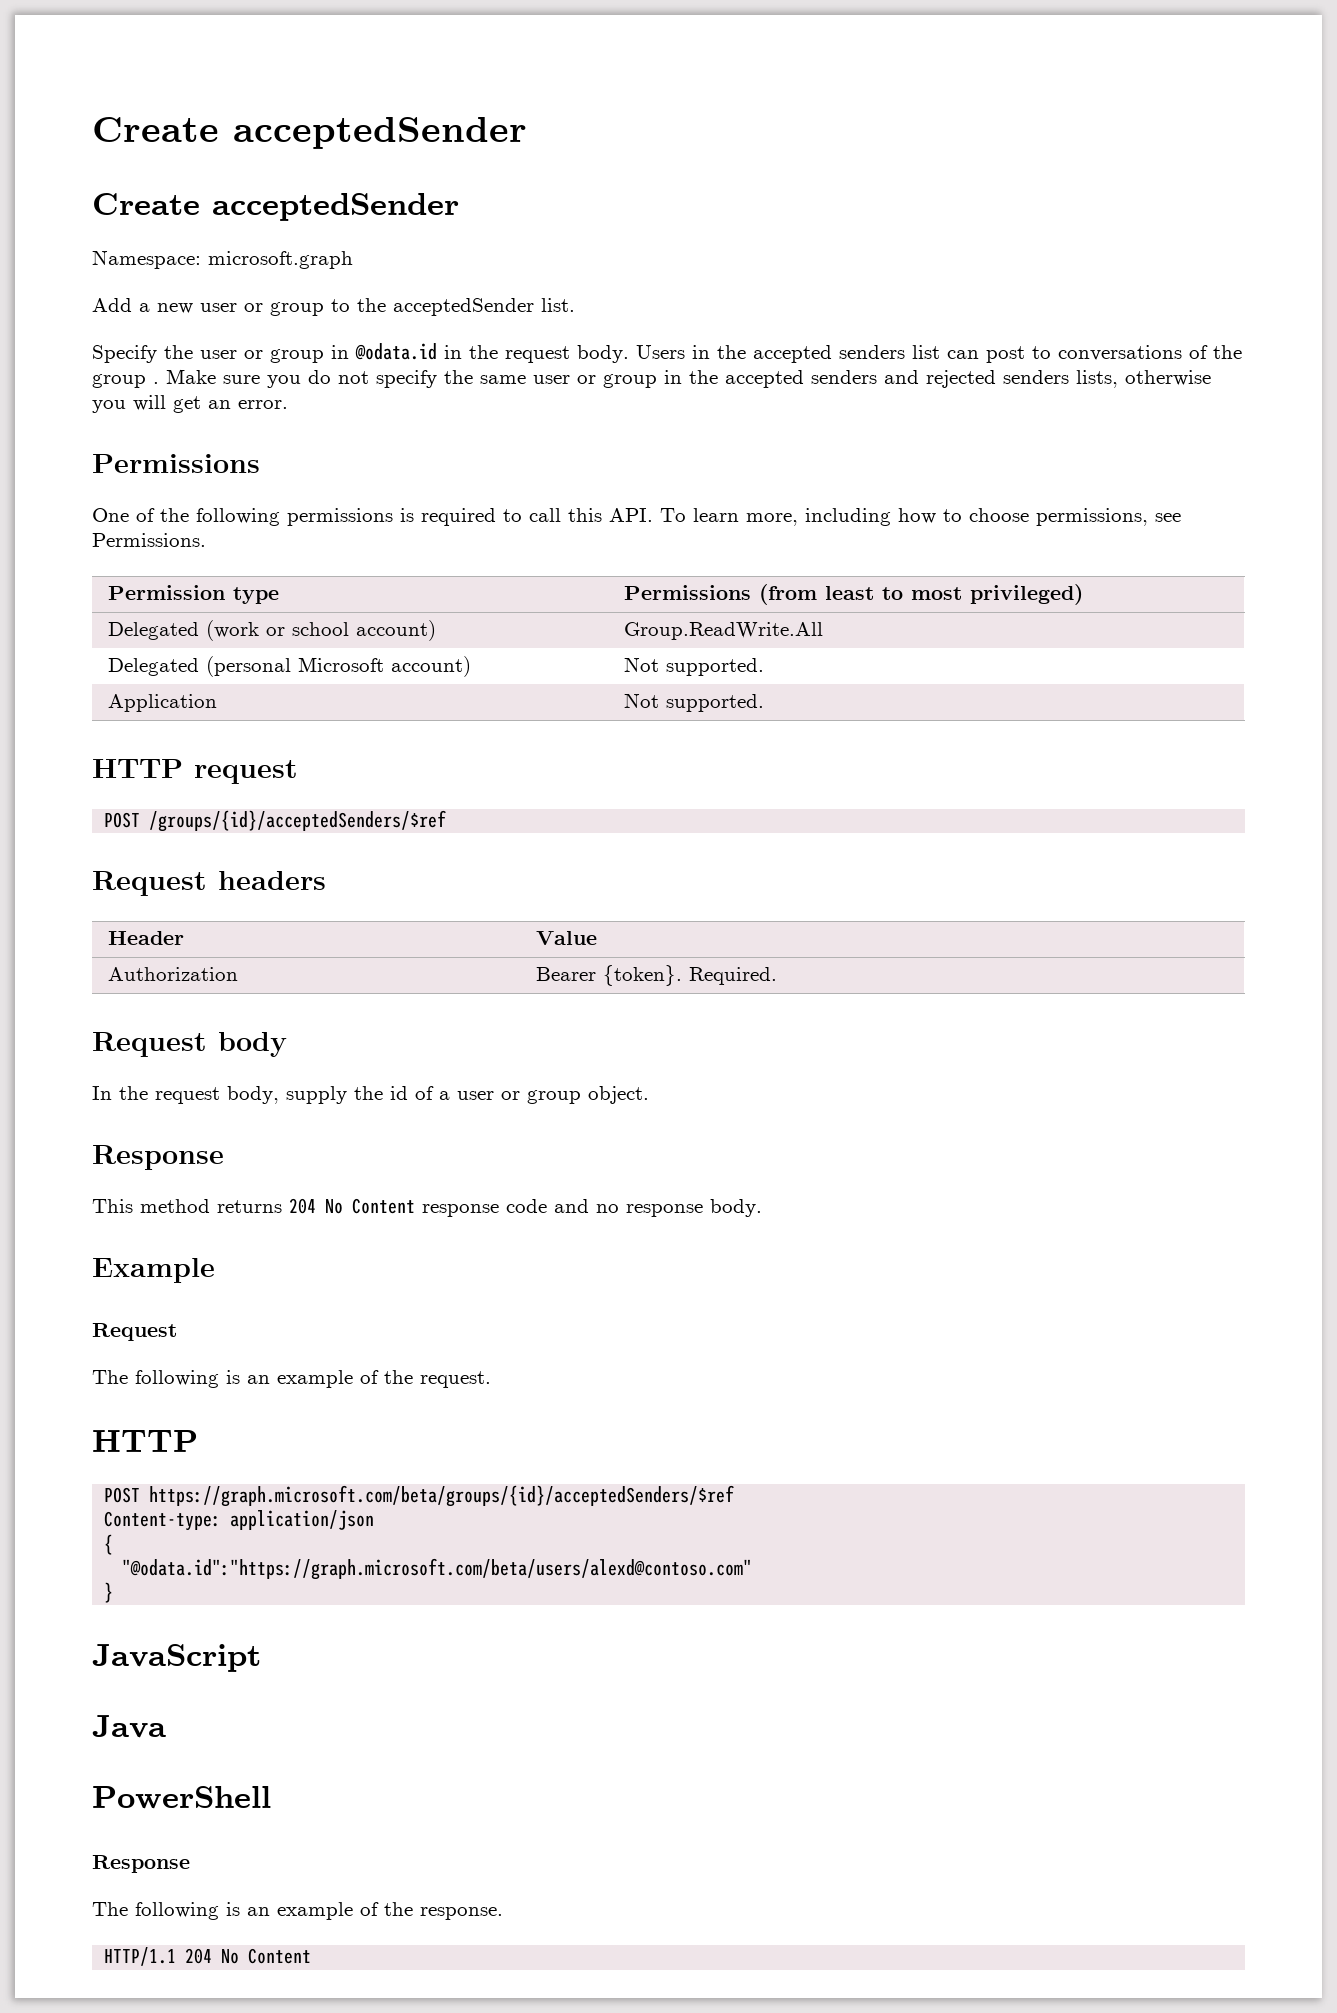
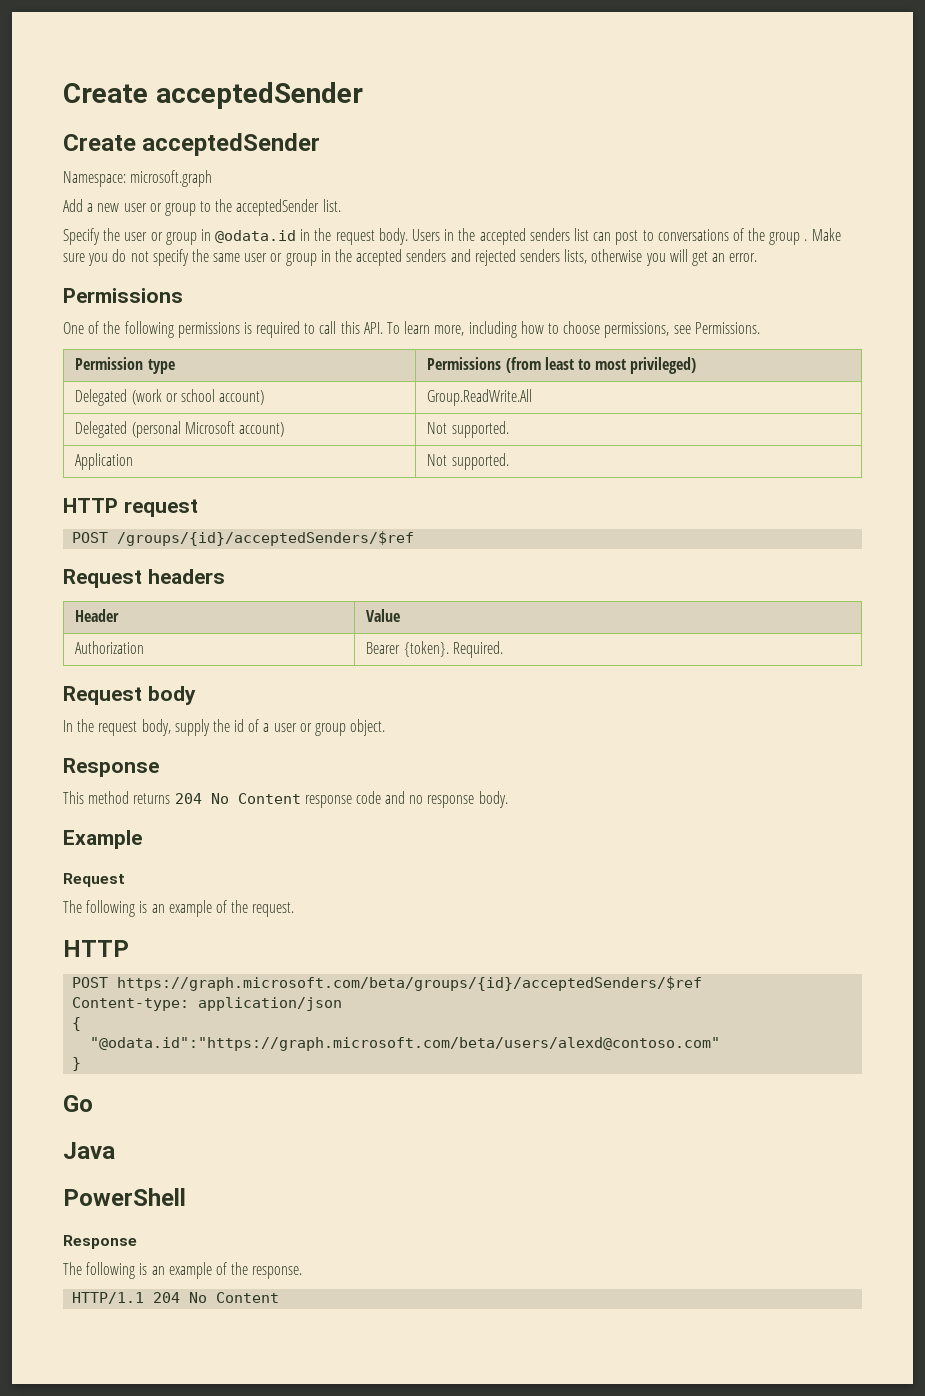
[92,1644,261,1672] JavaScript -> [63,1095,93,1112] Go

